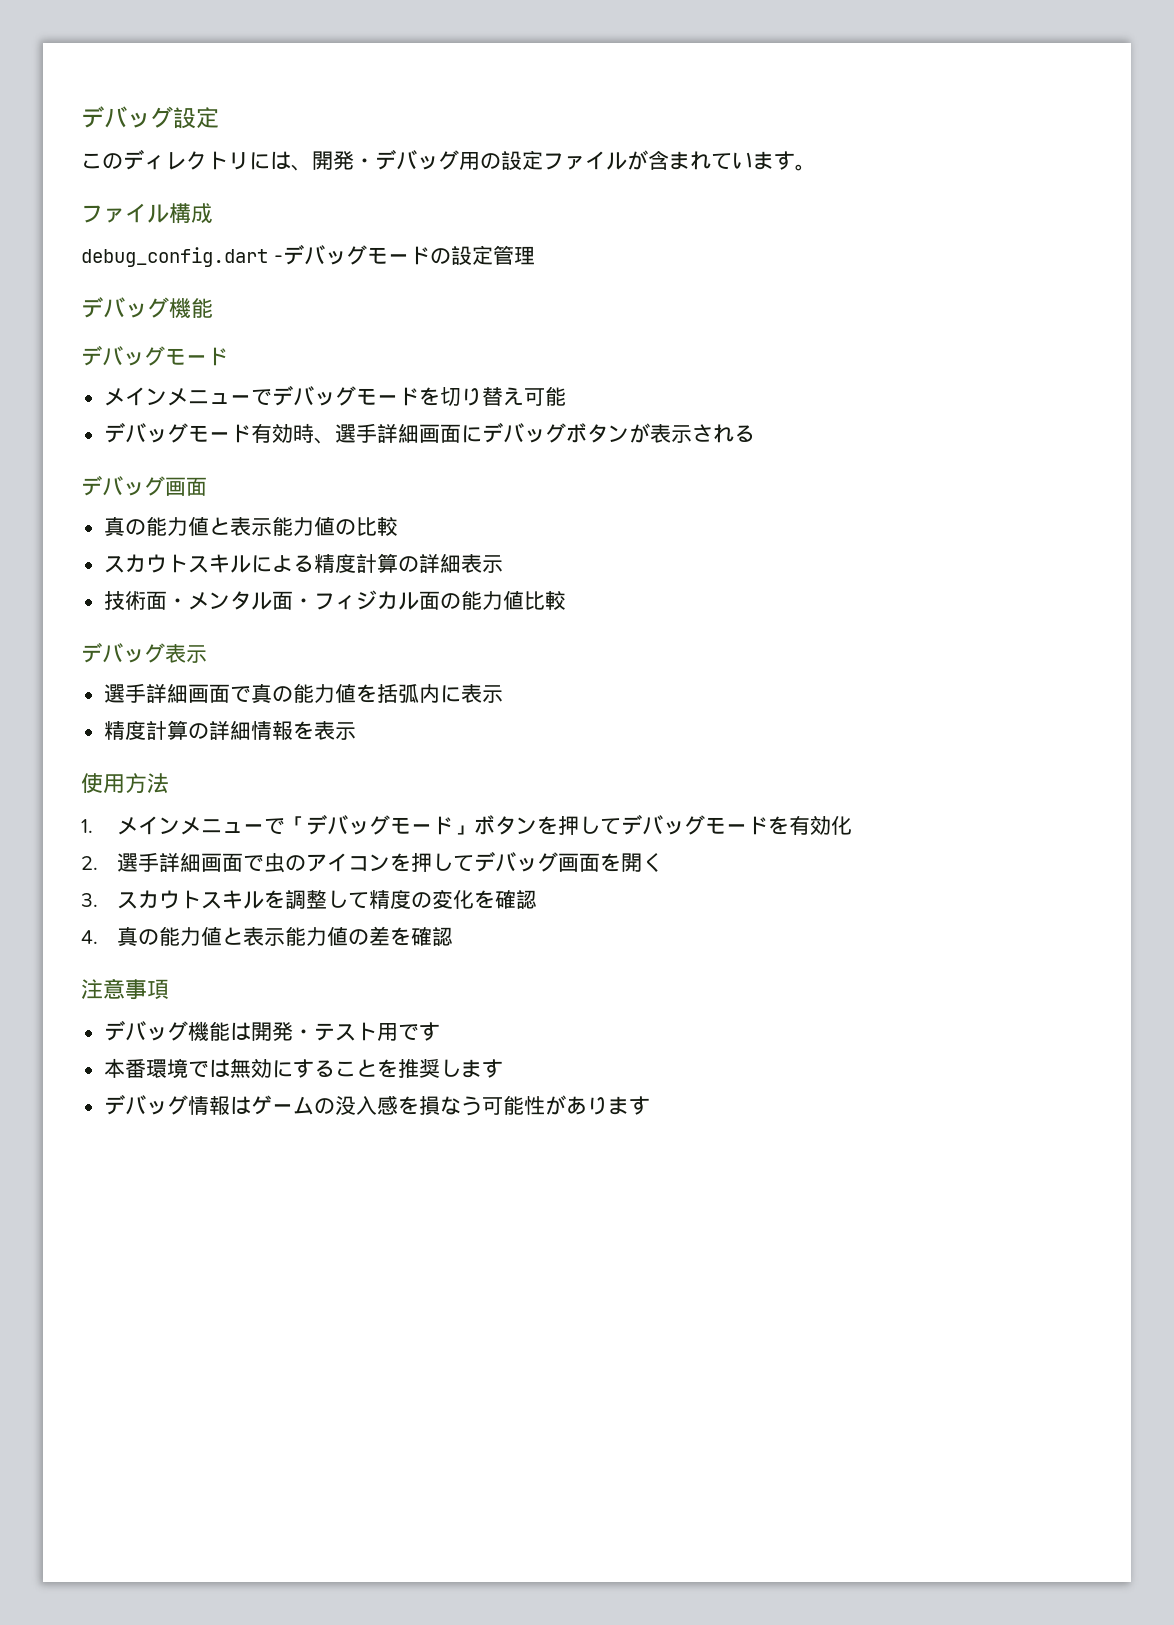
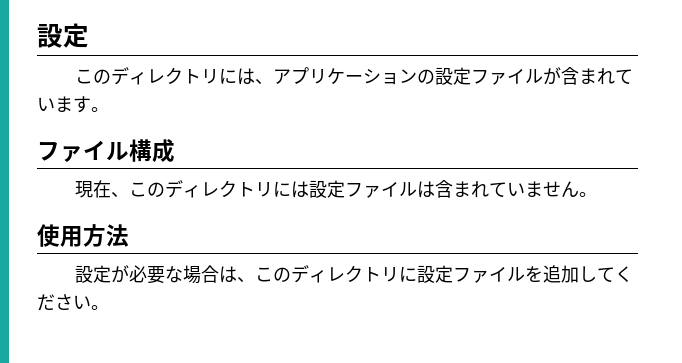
[81,106,173,128] デバッグ -> (37, 36) none
[312,149,480,170] 開発・デバッグ用 -> [272,67,417,85] アプリケーション
[81,244,535,267] [81,297,213,318] [81,345,228,366] [103,385,566,407] [103,422,755,444] [81,475,207,496] [103,516,398,537] [103,553,503,573] [103,590,566,610] [81,642,207,663] [103,683,503,704] [103,720,356,740] [81,773,169,793] [81,814,853,835] [81,851,664,873] [81,889,538,909] [81,926,454,947] [81,978,169,1000] [103,1020,440,1041] [103,1058,503,1078] [103,1094,650,1116] debug_config.dart -デバッグモードの設定管理 // デバッグ機能 // デバッグモード // メインメニューでデバッグモードを切り替え可能 // デバッグモード有効時、選手詳細画面にデバッグボタンが表示される // デバッグ画面 // 真の能力値と表示能力値の比較 // スカウトスキルによる精度計算の詳細表示 // 技術面・メンタル面・フィジカル面の能力値比較 // デバッグ表示 // 選手詳細画面で真の能力値を括弧内に表示 // 精度計算の詳細情報を表示 // 使用方法 // 1.メインメニューで「デバッグモード」ボタンを押してデバッグモードを有効化 // 2.選手詳細画面で虫のアイコンを押してデバッグ画面を開く // 3.スカウトスキルを調整して精度の変化を確認 // 4.真の能力値と表示能力値の差を確認 // 注意事項 // デバッグ機能は開発・テスト用です // 本番環境では無効にすることを推奨します // デバッグ情報はゲームの没入感を損なう可能性があります -> [74,180,597,198] [37,224,129,247] [74,265,633,284] [37,294,109,311] 現在、このディレクトリには設定ファイルは含まれていません。 // 使用方法 // 設定が必要な場合は、このディレクトリに設定ファイルを追加してください。

